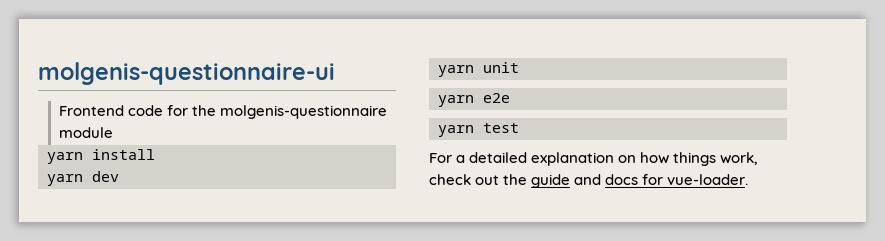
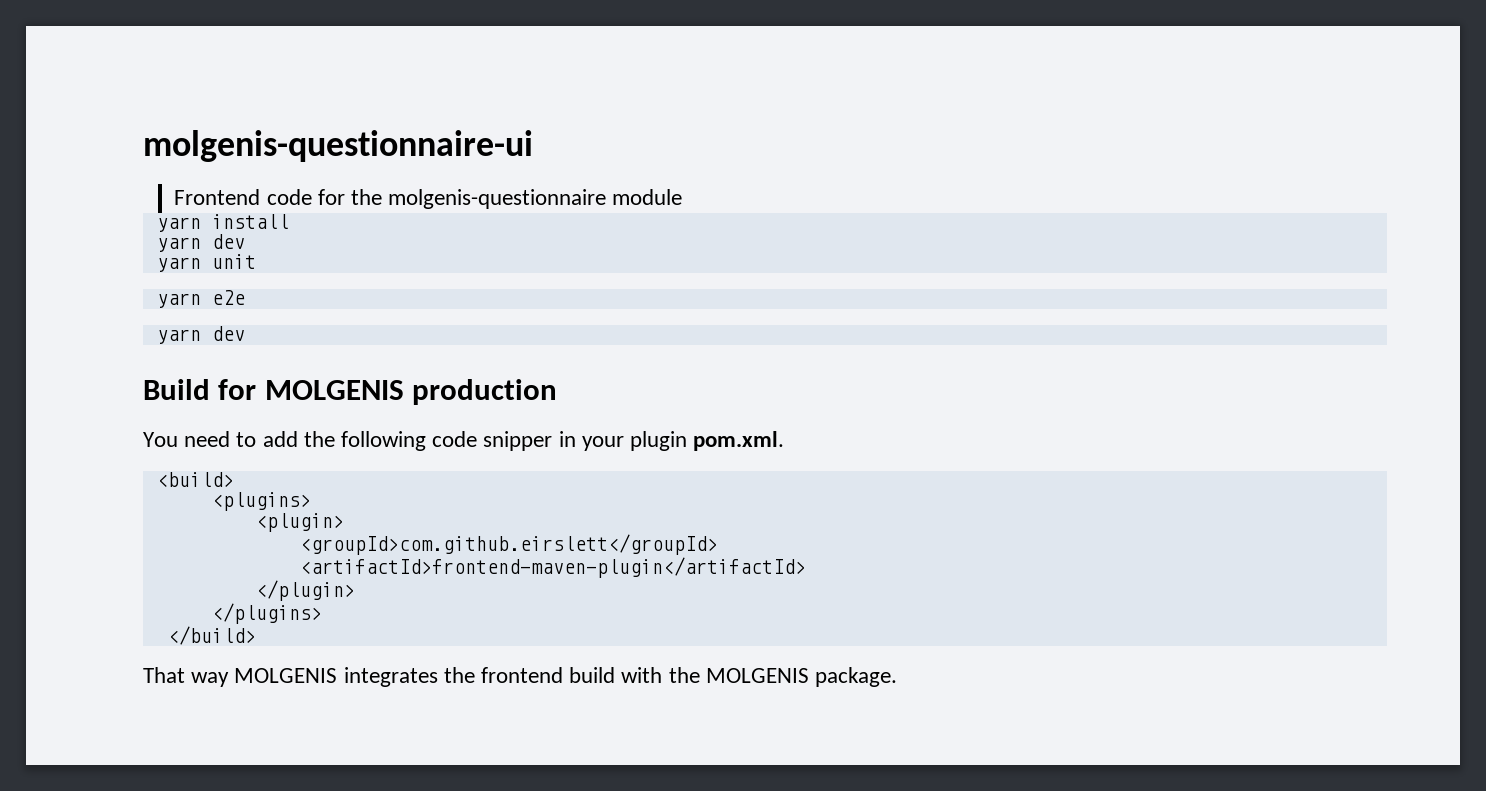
[483,123,519,133] [429,152,759,166] [429,174,749,188] test // For a detailed explanation on how things work, check out the guide and docs for vue-loader. -> [211,326,245,341] [143,379,558,405] [143,431,785,451] [156,472,234,487] [211,492,311,511] [255,513,344,532] [299,534,718,555] [299,557,806,578] [255,580,355,601] [211,603,322,624] [167,626,256,645] [143,667,898,687] dev // Build for MOLGENIS production // You need to add the following code snipper in your plugin pom.xml. // <build> // <plugins> // <plugin> // <groupId>com.github.eirslett</groupId> // <artifactId>frontend-maven-plugin</artifactId> // </plugin> // </plugins> // </build> // That way MOLGENIS integrates the frontend build with the MOLGENIS package.

